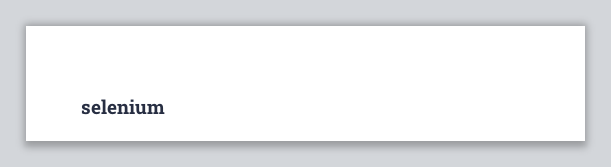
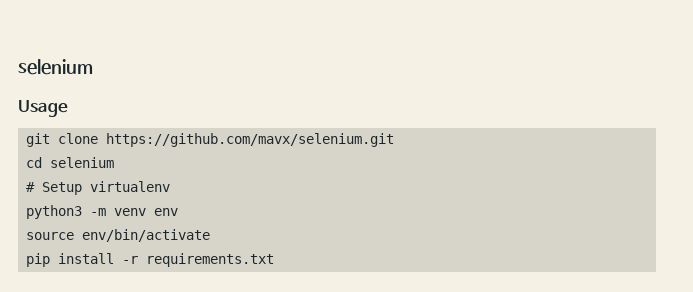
[81,99,165,115] selenium -> [18,59,93,75] [18,100,68,117] [26,133,395,147] [26,157,115,168] [26,181,171,195] [26,205,179,219] [26,229,211,242] [26,253,275,267] selenium // Usage // git clone https://github.com/mavx/selenium.git // cd selenium // # Setup virtualenv // python3 -m venv env // source env/bin/activate // pip install -r requirements.txt

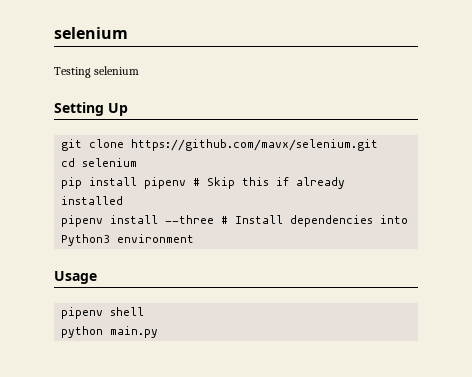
[18,59,93,75] [18,100,68,117] selenium // Usage -> [54,27,128,39] [54,66,140,78] [54,102,128,116] selenium // Testing selenium // Setting Up
[26,181,171,195] [26,205,179,219] [26,229,211,242] [26,253,275,267] # Setup virtualenv // python3 -m venv env // source env/bin/activate // pip install -r requirements.txt -> [61,177,346,189] [61,196,124,205] [61,215,409,227] [61,234,195,246] [54,271,97,284] [61,307,145,319] [61,326,159,338] pip install pipenv # Skip this if already installed // pipenv install --three # Install dependencies into Python3 environment // Usage // pipenv shell // python main.py

